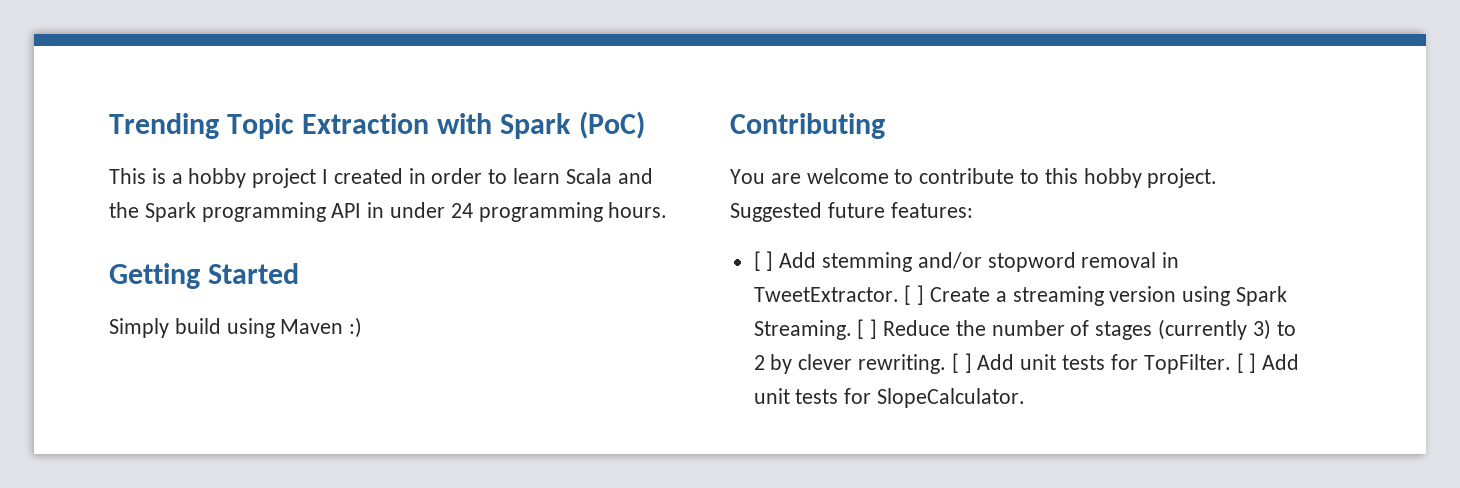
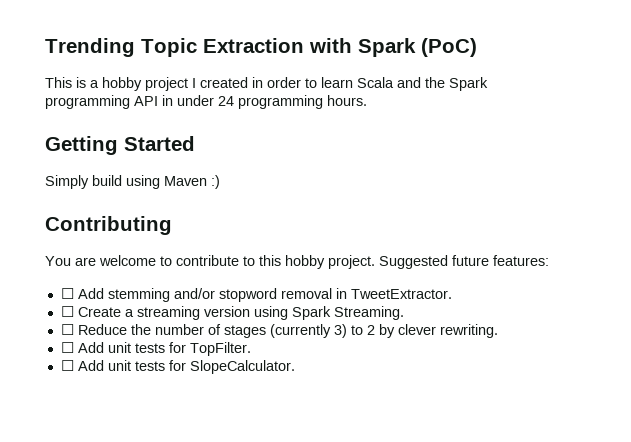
[753,251,774,271] [ ] -> [60,288,74,299] ☐
[904,285,925,305] [ ] -> [60,306,74,317] // ☐
[857,319,878,339] [ ] -> [60,324,74,335] // ☐
[951,353,972,373] [ ] -> [60,342,74,353] // ☐
[1236,353,1257,373] [ ] -> [60,360,74,371] // ☐

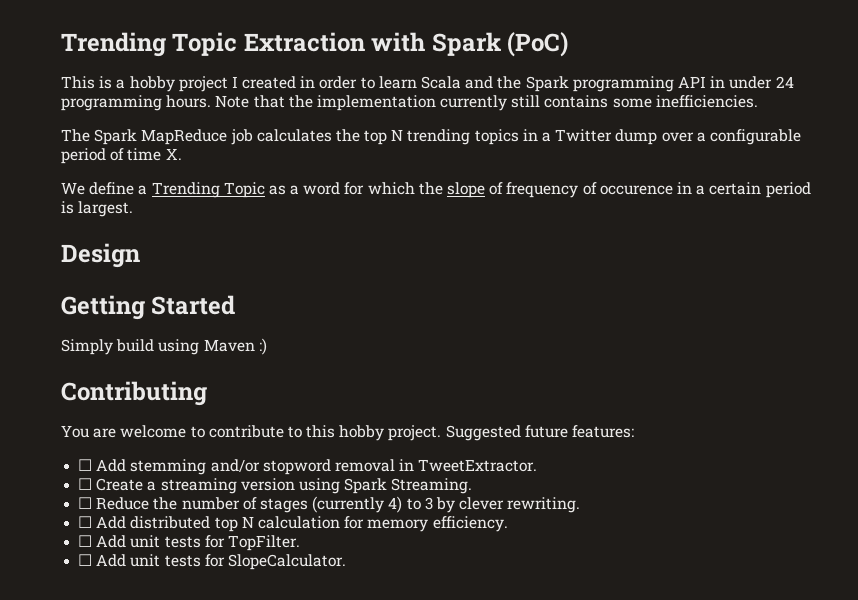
(367, 100) none -> [215,95,758,111] [61,129,801,145] [61,148,182,164] [61,182,811,198] [61,201,134,217] [61,243,140,268] Note that the implementation currently still contains some inefficiencies. // The Spark MapReduce job calculates the top N trending topics in a Twitter dump over a configurable period of time X. // We define a Trending Topic as a word for which the slope of frequency of occurence in a certain period is largest. // Design
[333,324,375,338] 3) to 2 -> [388,496,433,513] 4) to 3
(498, 331) none -> [78,516,508,532] // ☐ Add distributed top N calculation for memory efficiency.

